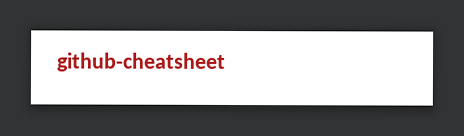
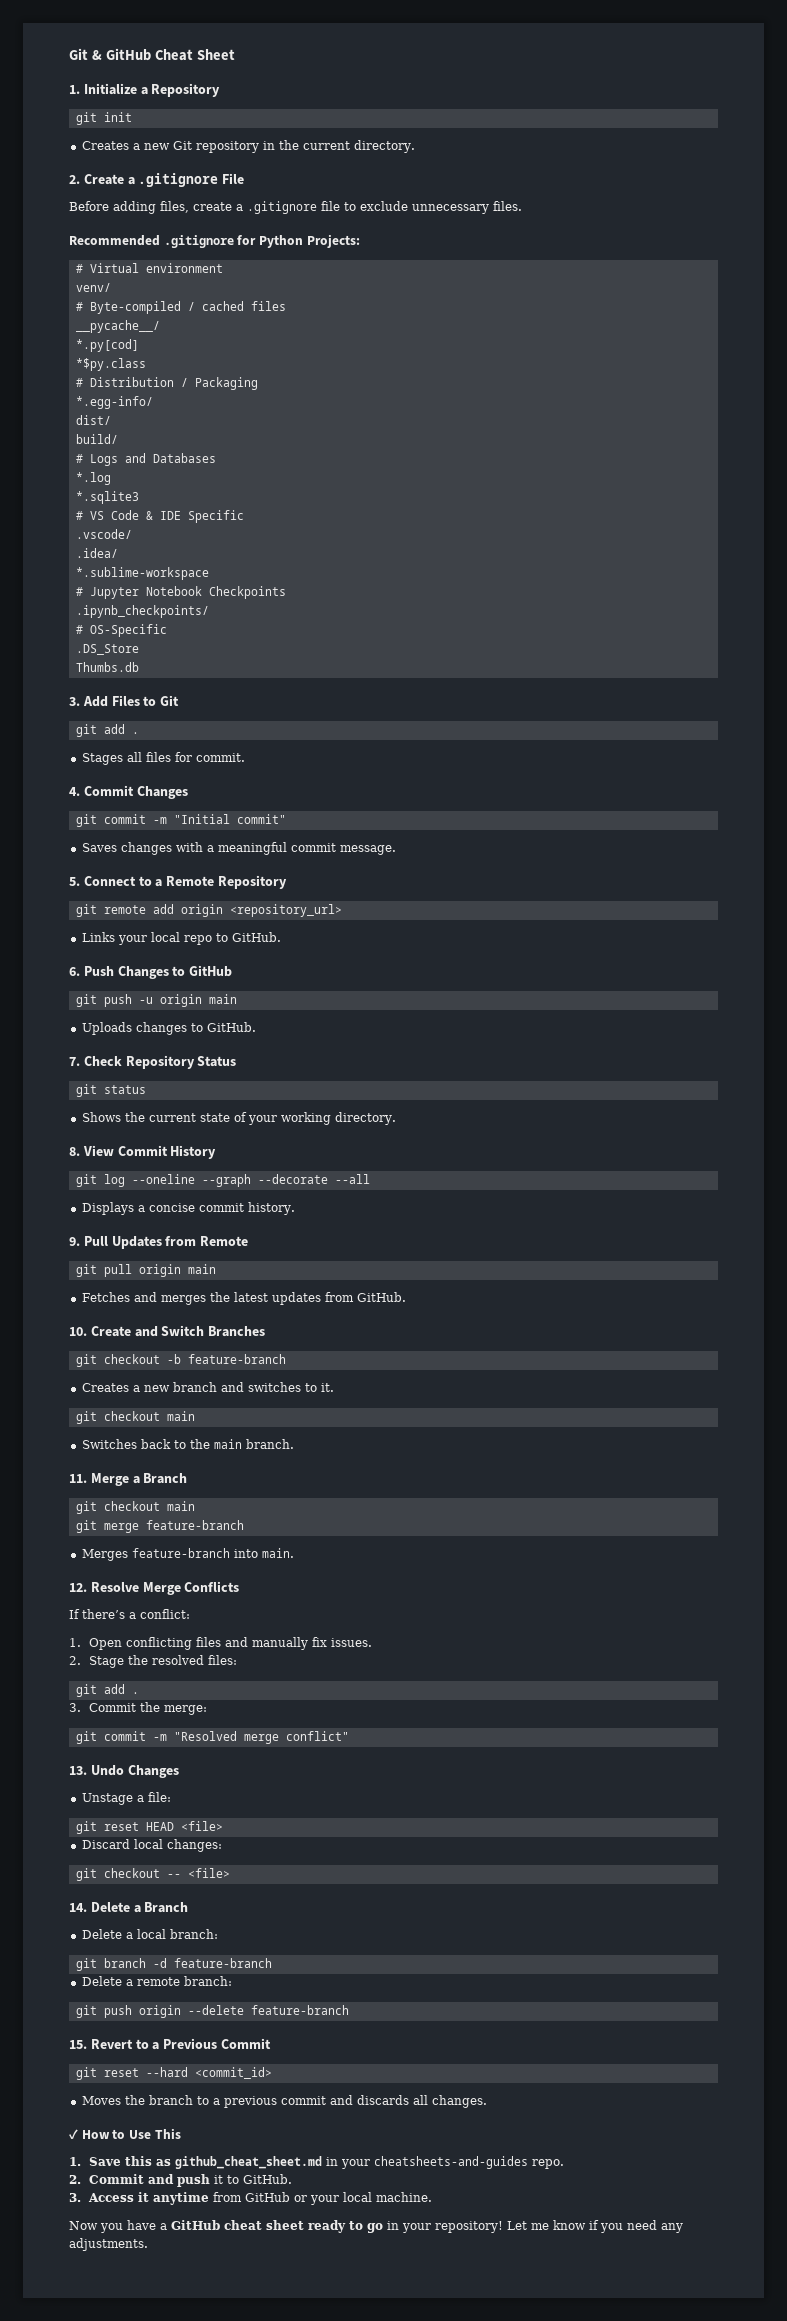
[56,52,226,72] github-cheatsheet -> [69,48,235,61] [69,83,221,97] [75,112,132,125] [81,140,415,153] [69,173,245,187] [69,201,522,214] [69,234,360,248] [75,263,223,273] [75,283,111,292] [75,301,286,314] [75,320,160,333] [75,339,139,352] [75,358,146,371] [75,377,258,390] [75,396,153,409] [75,415,111,425] [75,434,118,444] [75,453,216,466] [75,472,111,485] [75,491,139,504] [75,510,244,523] [75,529,132,539] [75,548,118,558] [75,567,209,580] [75,586,286,599] [75,605,209,618] [75,624,167,637] [75,644,139,655] [75,662,139,672] [69,695,180,707] [75,724,139,737] [81,752,245,765] [69,785,188,799] [75,814,286,827] [81,842,396,855] [69,875,287,889] [75,904,342,917] [81,932,281,945] [69,965,233,979] [75,994,237,1007] [81,1022,256,1035] [69,1055,237,1069] [75,1084,146,1097] [81,1112,396,1125] [69,1145,217,1159] [75,1174,370,1187] [81,1202,295,1215] [69,1236,249,1249] [75,1264,216,1277] [81,1292,406,1305] [69,1325,266,1337] [75,1354,286,1367] [81,1382,334,1392] [75,1411,195,1424] [81,1439,294,1449] [69,1473,188,1486] [75,1501,195,1514] [75,1520,244,1533] [81,1548,294,1561] [69,1581,240,1595] [69,1609,190,1619] [69,1637,372,1650] [69,1655,237,1668] [75,1684,139,1697] [69,1702,207,1715] [75,1731,349,1744] [69,1765,179,1778] [81,1792,171,1805] [75,1821,223,1834] [81,1839,222,1852] [75,1868,230,1881] [69,1902,189,1913] [81,1929,218,1939] [75,1958,272,1971] [81,1976,232,1986] [75,2005,349,2018] [69,2038,271,2050] [75,2067,272,2080] [81,2095,487,2108] [69,2128,181,2139] [69,2156,564,2169] [69,2174,292,2187] [69,2192,432,2205] [69,2220,683,2233] [69,2238,148,2251] Git & GitHub Cheat Sheet // 1. Initialize a Repository // git init // Creates a new Git repository in the current directory. // 2. Create a .gitignore File // Before adding files, create a .gitignore file to exclude unnecessary files. // Recommended .gitignore for Python Projects: // # Virtual environment // venv/ // # Byte-compiled / cached files // __pycache__/ // *.py[cod] // *$py.class // # Distribution / Packaging // *.egg-info/ // dist/ // build/ // # Logs and Databases // *.log // *.sqlite3 // # VS Code & IDE Specific // .vscode/ // .idea/ // *.sublime-workspace // # Jupyter Notebook Checkpoints // .ipynb_checkpoints/ // # OS-Specific // .DS_Store // Thumbs.db // 3. Add Files to Git // git add . // Stages all files for commit. // 4. Commit Changes // git commit -m "Initial commit" // Saves changes with a meaningful commit message. // 5. Connect to a Remote Repository // git remote add origin <repository_url> // Links your local repo to GitHub. // 6. Push Changes to GitHub // git push -u origin main // Uploads changes to GitHub. // 7. Check Repository Status // git status // Shows the current state of your working directory. // 8. View Commit History // git log --oneline --graph --decorate --all // Displays a concise commit history. // 9. Pull Updates from Remote // git pull origin main // Fetches and merges the latest updates from GitHub. // 10. Create and Switch Branches // git checkout -b feature-branch // Creates a new branch and switches to it. // git checkout main // Switches back to the main branch. // 11. Merge a Branch // git checkout main // git merge feature-branch // Merges feature-branch into main. // 12. Resolve Merge Conflicts // If there’s a conflict: // 1. Open conflicting files and manually fix issues. // 2. Stage the resolved files: // git add . // 3. Commit the merge: // git commit -m "Resolved merge conflict" // 13. Undo Changes // Unstage a file: // git reset HEAD <file> // Discard local changes: // git checkout -- <file> // 14. Delete a Branch // Delete a local branch: // git branch -d feature-branch // Delete a remote branch: // git push origin --delete feature-branch // 15. Revert to a Previous Commit // git reset --hard <commit_id> // Moves the branch to a previous commit and discards all changes. // ✓ How to Use This // 1. Save this as github_cheat_sheet.md in your cheatsheets-and-guides repo. // 2. Commit and push it to GitHub. // 3. Access it anytime from GitHub or your local machine. // Now you have a GitHub cheat sheet ready to go in your repository! Let me know if you need any adjustments.

